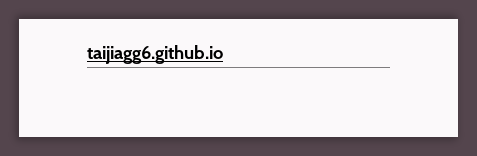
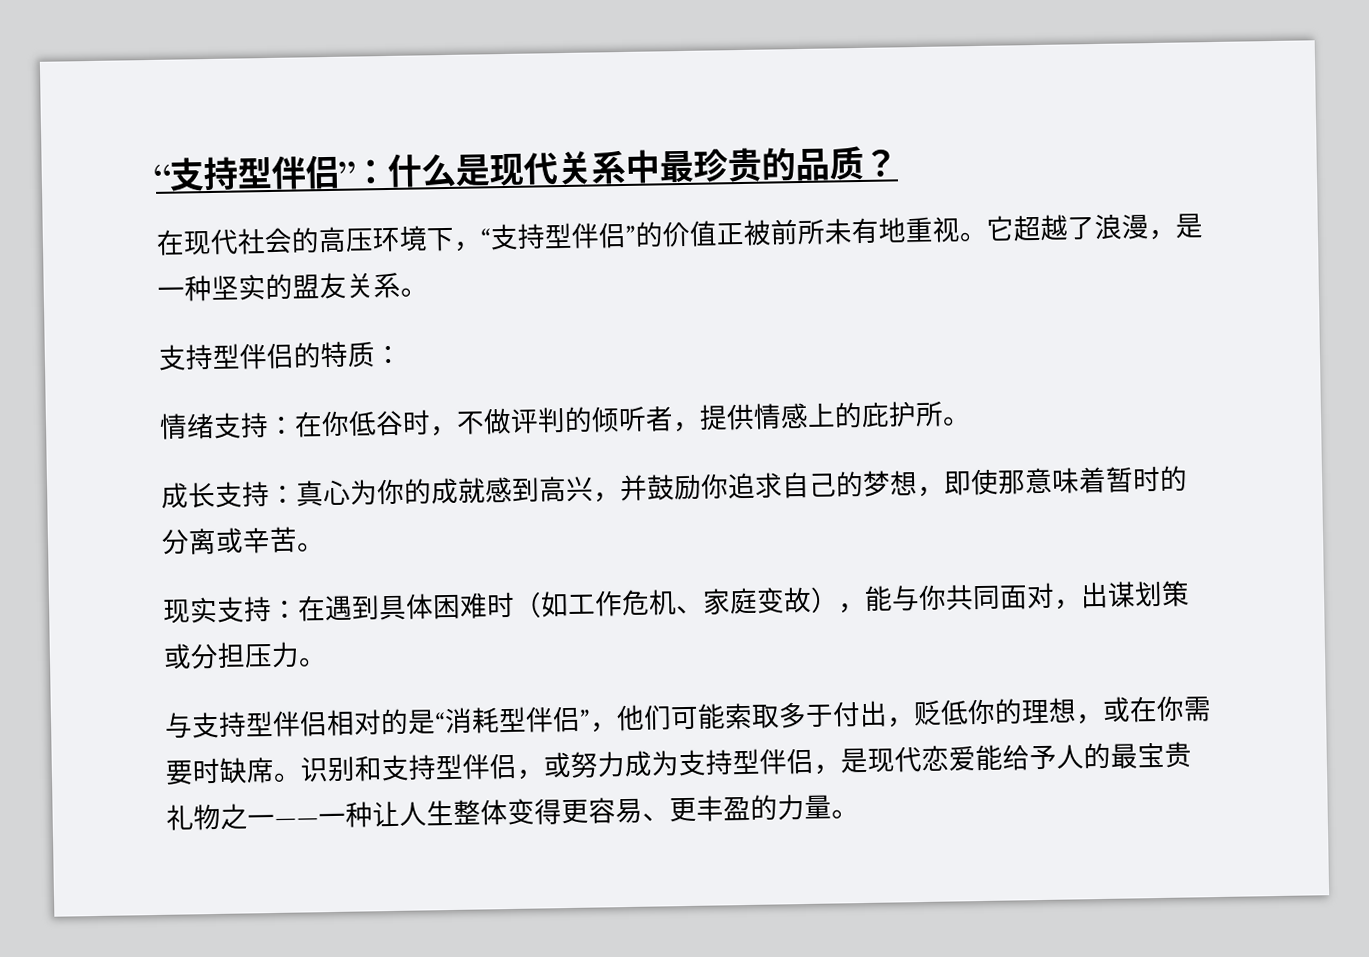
[87,45,223,64] taijiagg6.github.io -> [154,145,898,192] [156,213,1204,256] [157,272,428,302] [158,341,403,371] [159,400,971,440] [160,465,1188,509] [161,526,325,555] [162,580,1190,624] [163,641,327,670] [164,695,1212,739] [165,741,1192,785] [166,794,859,831] “支持型伴侣”：什么是现代关系中最珍贵的品质？ // 在现代社会的高压环境下，“支持型伴侣”的价值正被前所未有地重视。它超越了浪漫，是一种坚实的盟友关系。 // 支持型伴侣的特质： // 情绪支持：在你低谷时，不做评判的倾听者，提供情感上的庇护所。 // 成长支持：真心为你的成就感到高兴，并鼓励你追求自己的梦想，即使那意味着暂时的分离或辛苦。 // 现实支持：在遇到具体困难时（如工作危机、家庭变故），能与你共同面对，出谋划策或分担压力。 // 与支持型伴侣相对的是“消耗型伴侣”，他们可能索取多于付出，贬低你的理想，或在你需要时缺席。识别和支持型伴侣，或努力成为支持型伴侣，是现代恋爱能给予人的最宝贵礼物之一——一种让人生整体变得更容易、更丰盈的力量。

